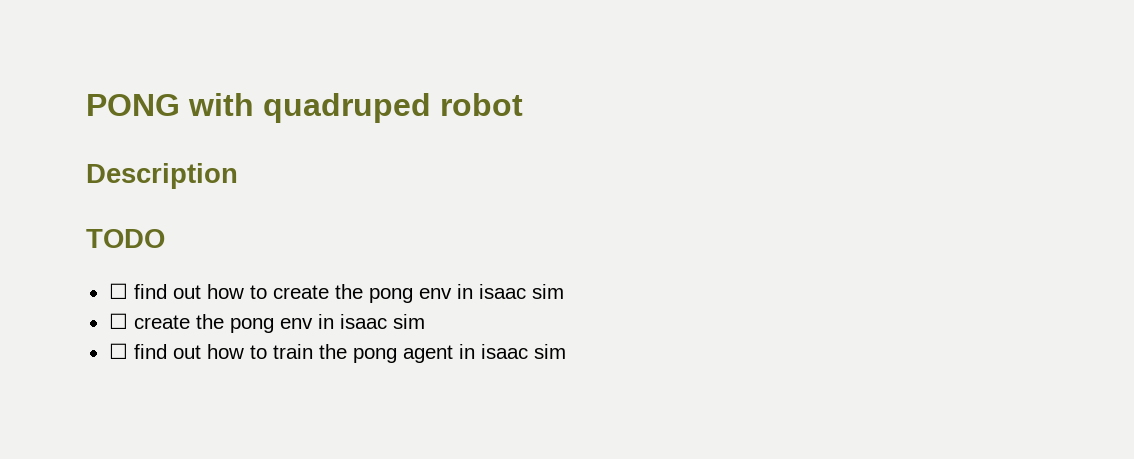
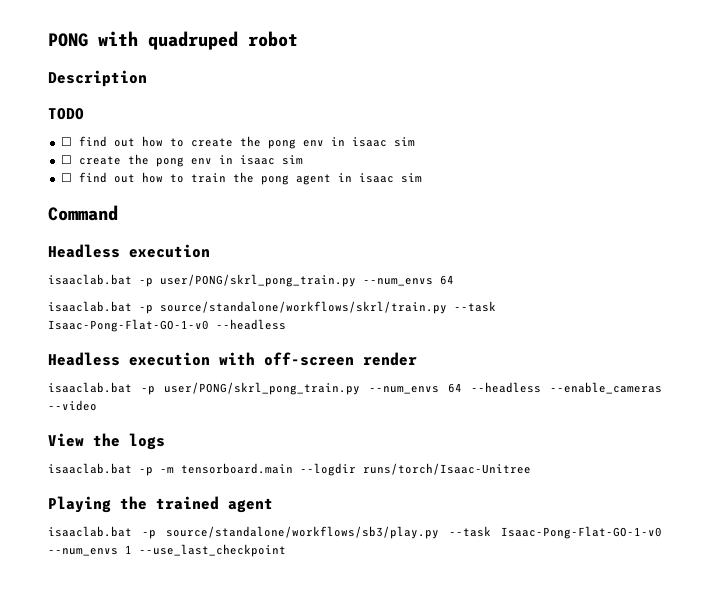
(566, 351) none -> [48,205,118,221] [48,244,210,258] [48,274,454,287] [48,301,496,314] [48,319,286,332] [48,352,417,366] [48,382,662,395] [48,400,97,411] [48,433,165,450] [48,463,531,476] [48,496,273,513] [48,526,662,539] [48,544,286,557] // Command // Headless execution // isaaclab.bat -p user/PONG/skrl_pong_train.py --num_envs 64 // isaaclab.bat -p source/standalone/workflows/skrl/train.py --task Isaac-Pong-Flat-GO-1-v0 --headless // Headless execution with off-screen render // isaaclab.bat -p user/PONG/skrl_pong_train.py --num_envs 64 --headless --enable_cameras --video // View the logs // isaaclab.bat -p -m tensorboard.main --logdir runs/torch/Isaac-Unitree // Playing the trained agent // isaaclab.bat -p source/standalone/workflows/sb3/play.py --task Isaac-Pong-Flat-GO-1-v0 --num_envs 1 --use_last_checkpoint

